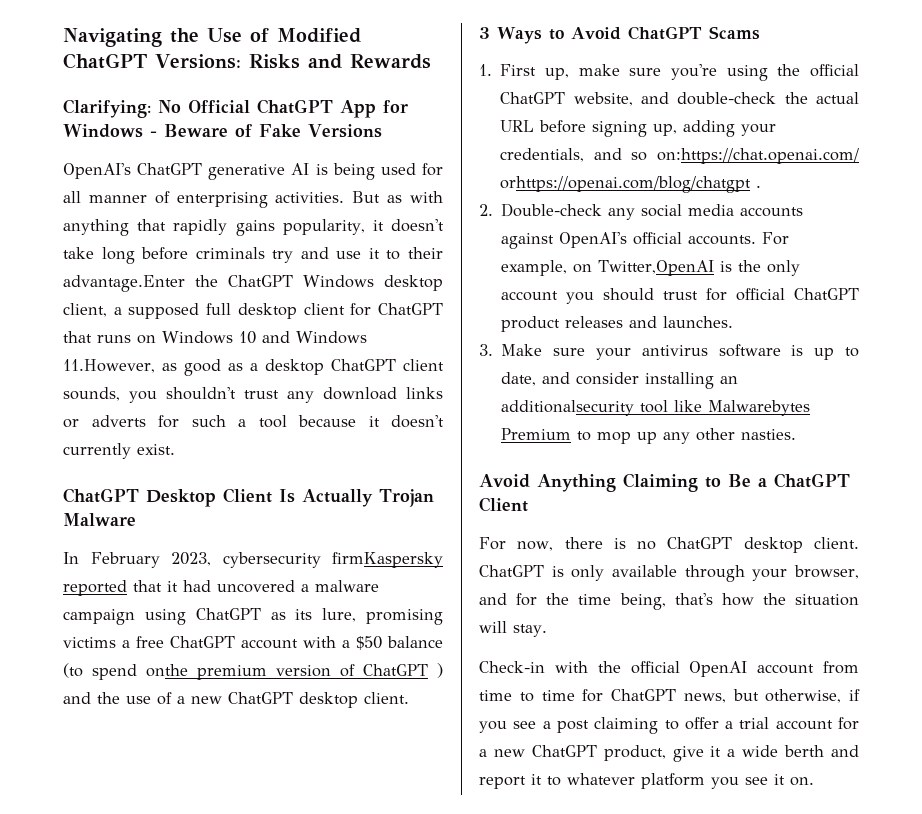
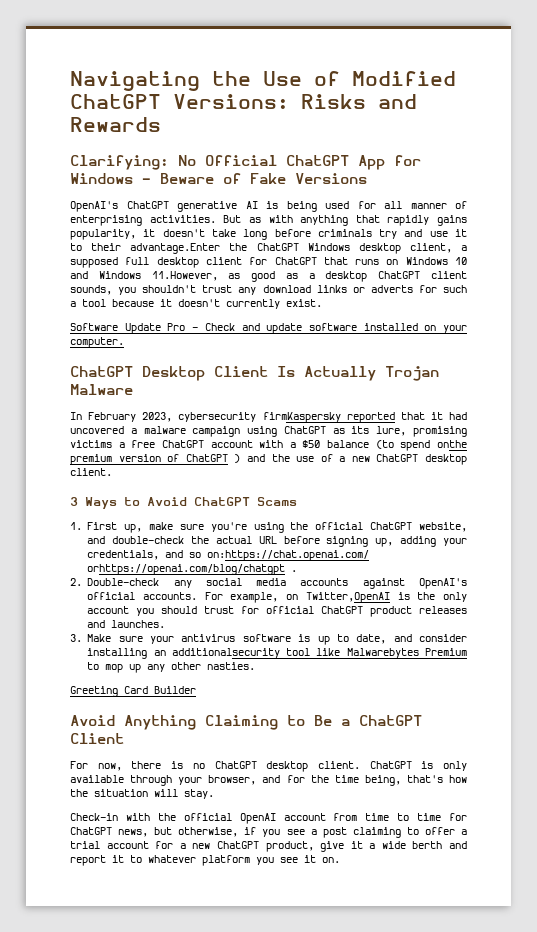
(175, 449) none -> [70,323,467,334] [70,337,124,348] // Software Update Pro - Check and update software installed on your computer.
(797, 434) none -> [70,686,196,697] // Greeting Card Builder

